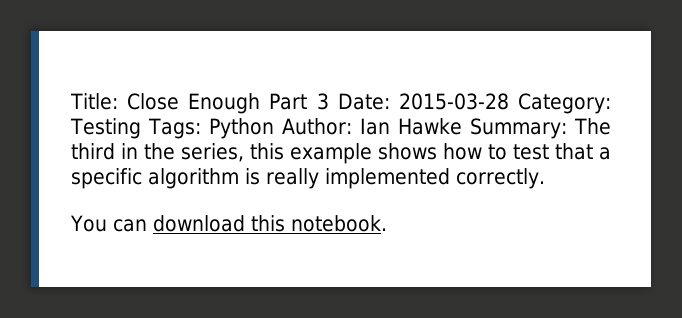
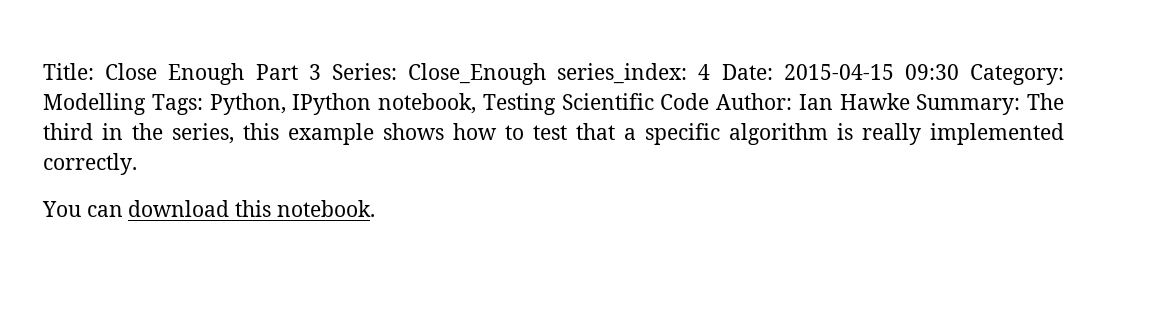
[337,93,612,114] [70,118,274,139] Date: 2015-03-28 Category: Testing Tags: Python -> [331,63,1064,85] [43,93,710,115] Series: Close_Enough series_index: 4 Date: 2015-04-15 09:30 Category: Modelling Tags: Python, IPython notebook, Testing Scientific Code

